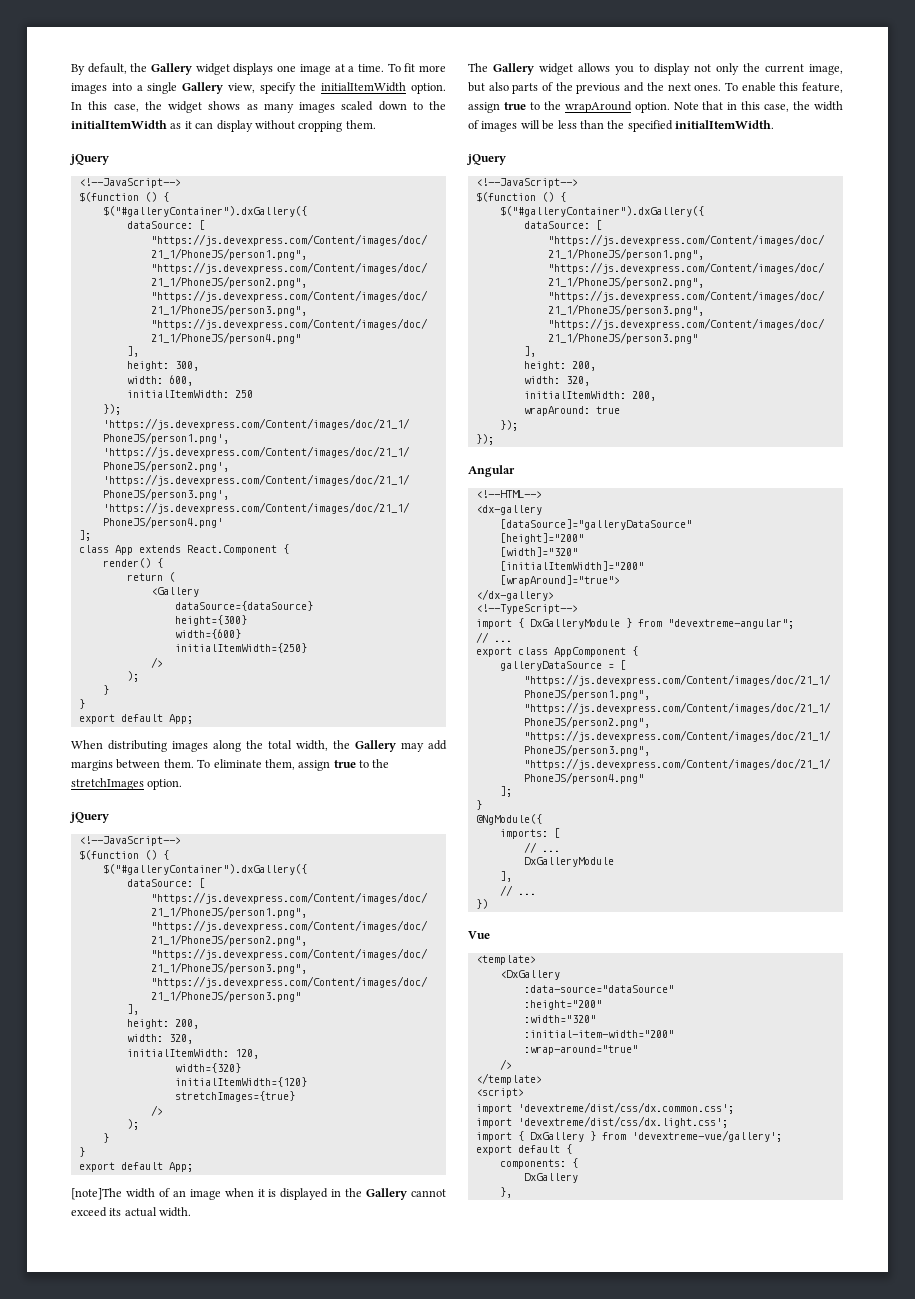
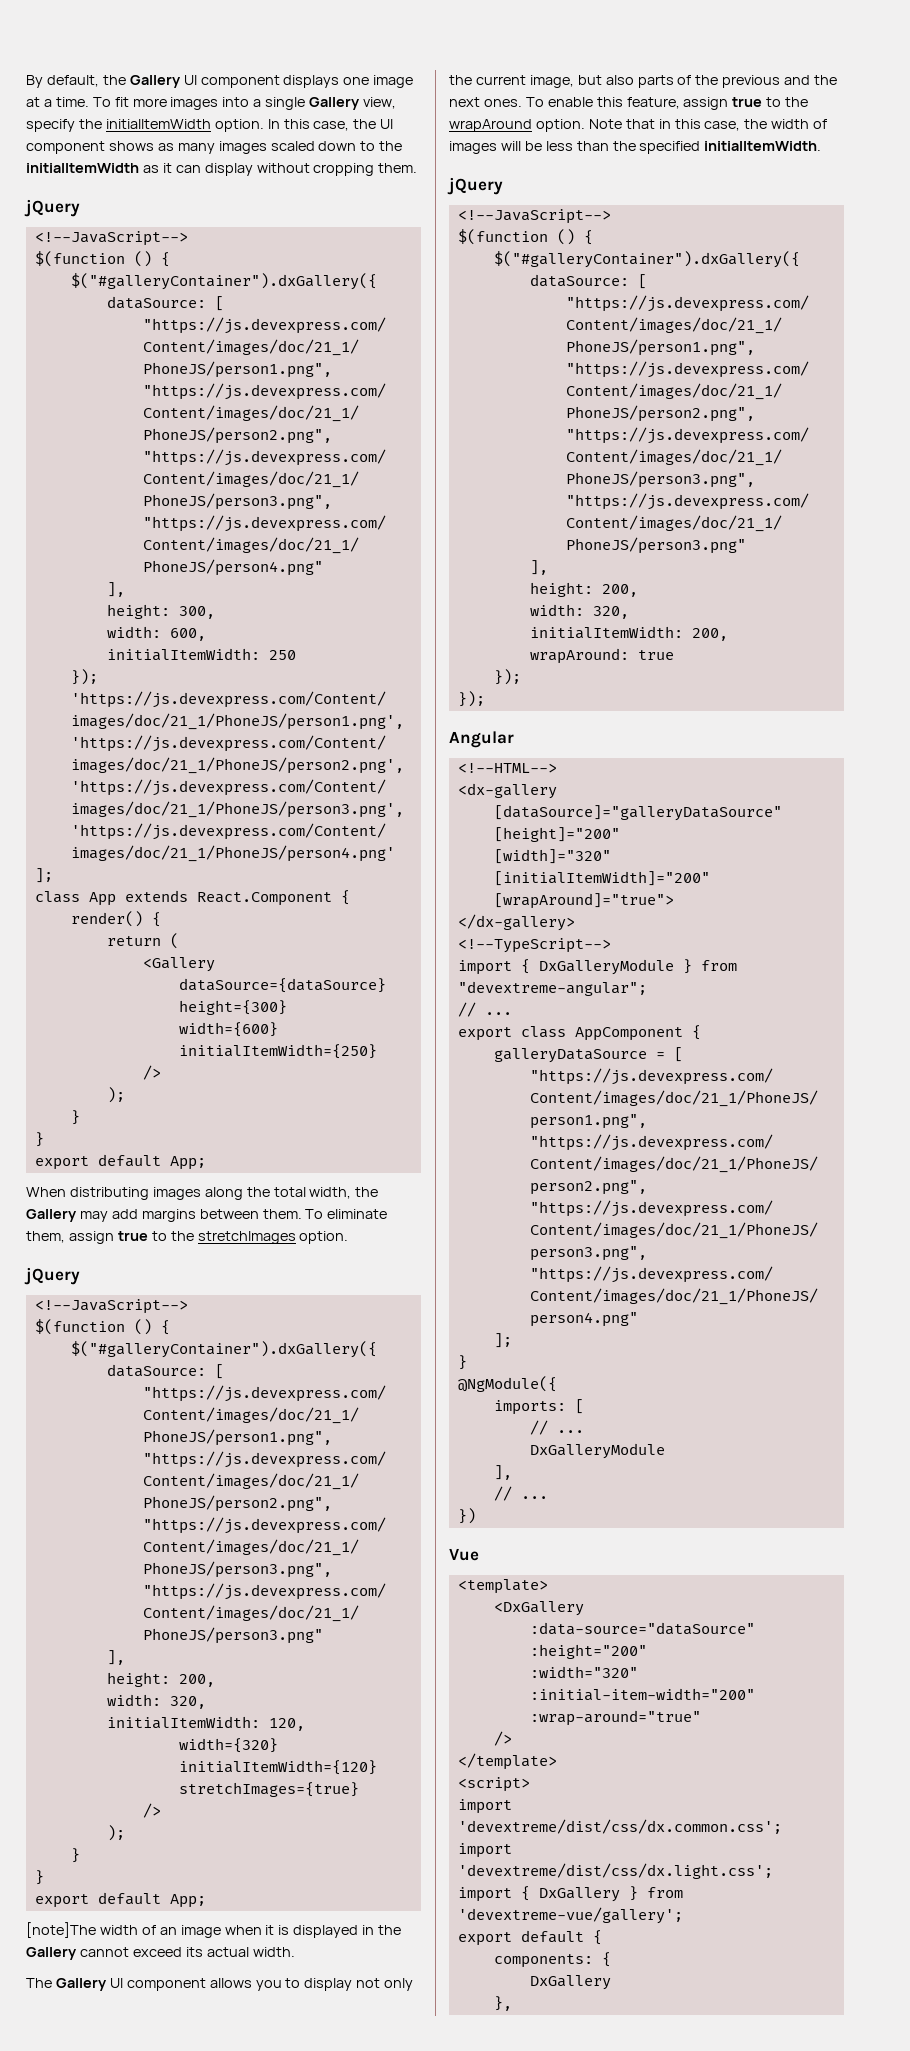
[195,63,230,75] widget -> [183,75,280,88] UI component
[168,101,202,113] widget -> [380,119,394,129] [26,141,105,154] UI component
[539,63,573,75] widget -> [109,1978,206,1991] UI component

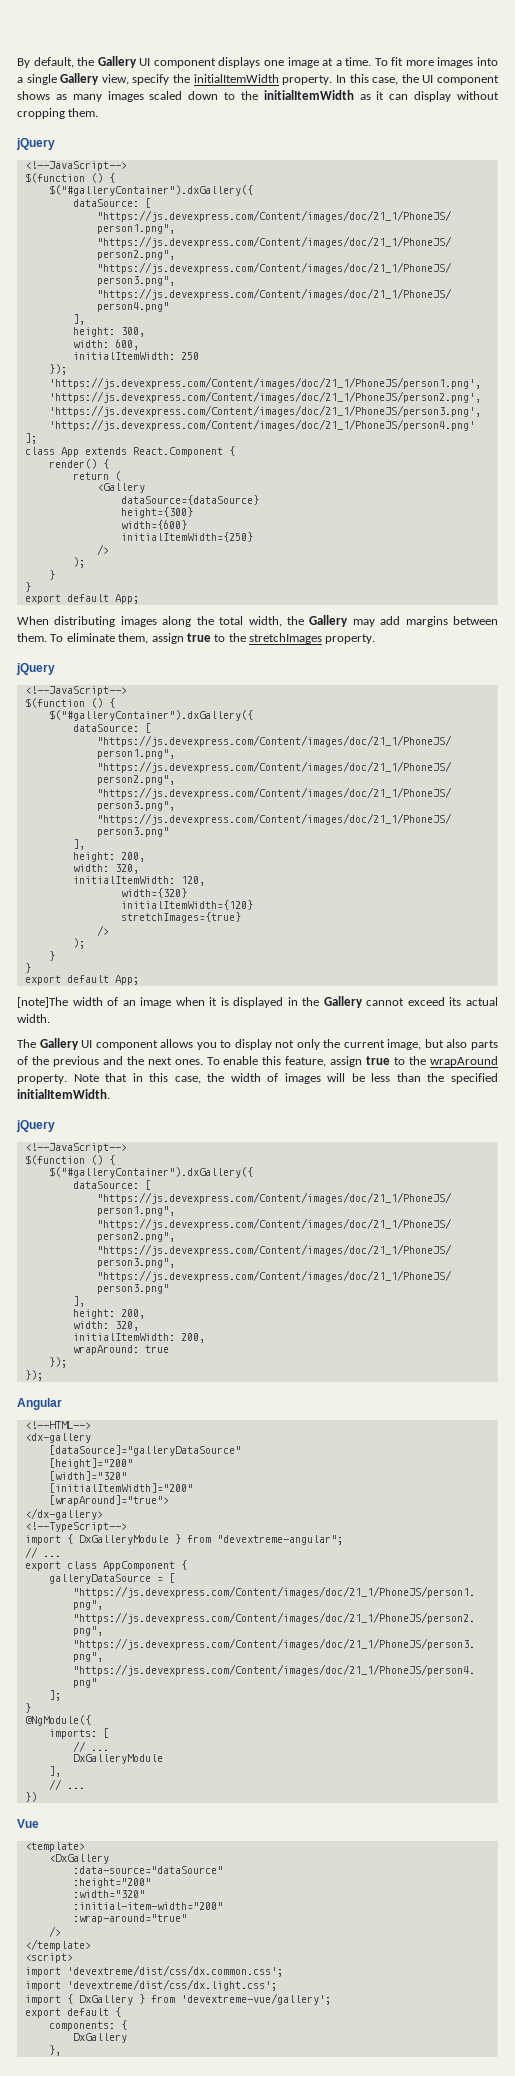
[214,119,264,132] option. -> [282,75,333,85] property.
[299,1231,349,1244] option. -> [325,634,376,644] property.
[535,119,585,132] option. -> [17,1074,67,1084] property.

